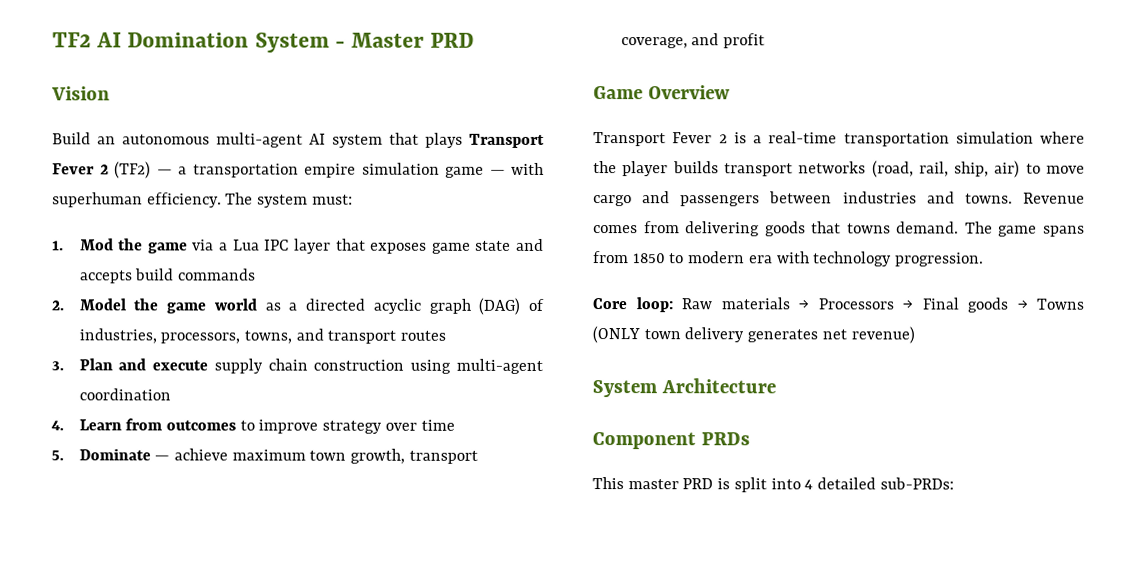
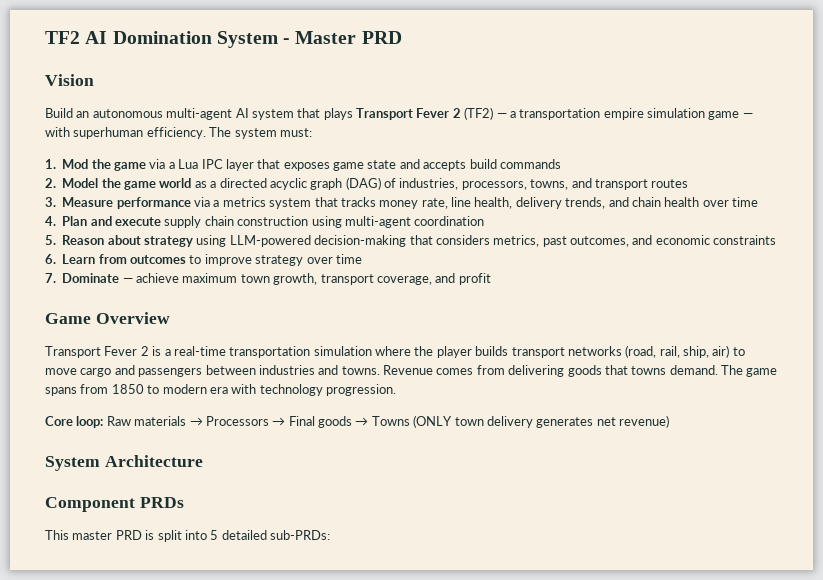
(64, 366) none -> [62,197,758,209] [45,216,56,226] Measure performance via a metrics system that tracks money rate, line health, delivery trends, and chain health over time // 4.
[51,420,64,431] 4. -> [45,235,777,247] [45,254,56,264] 5. Reason about strategy using LLM-powered decision-making that considers metrics, past outcomes, and economic constraints // 6.
[51,450,64,461] 5. -> [45,273,56,283] 7.
[804,479,814,490] 4 -> [210,530,219,540] 5

